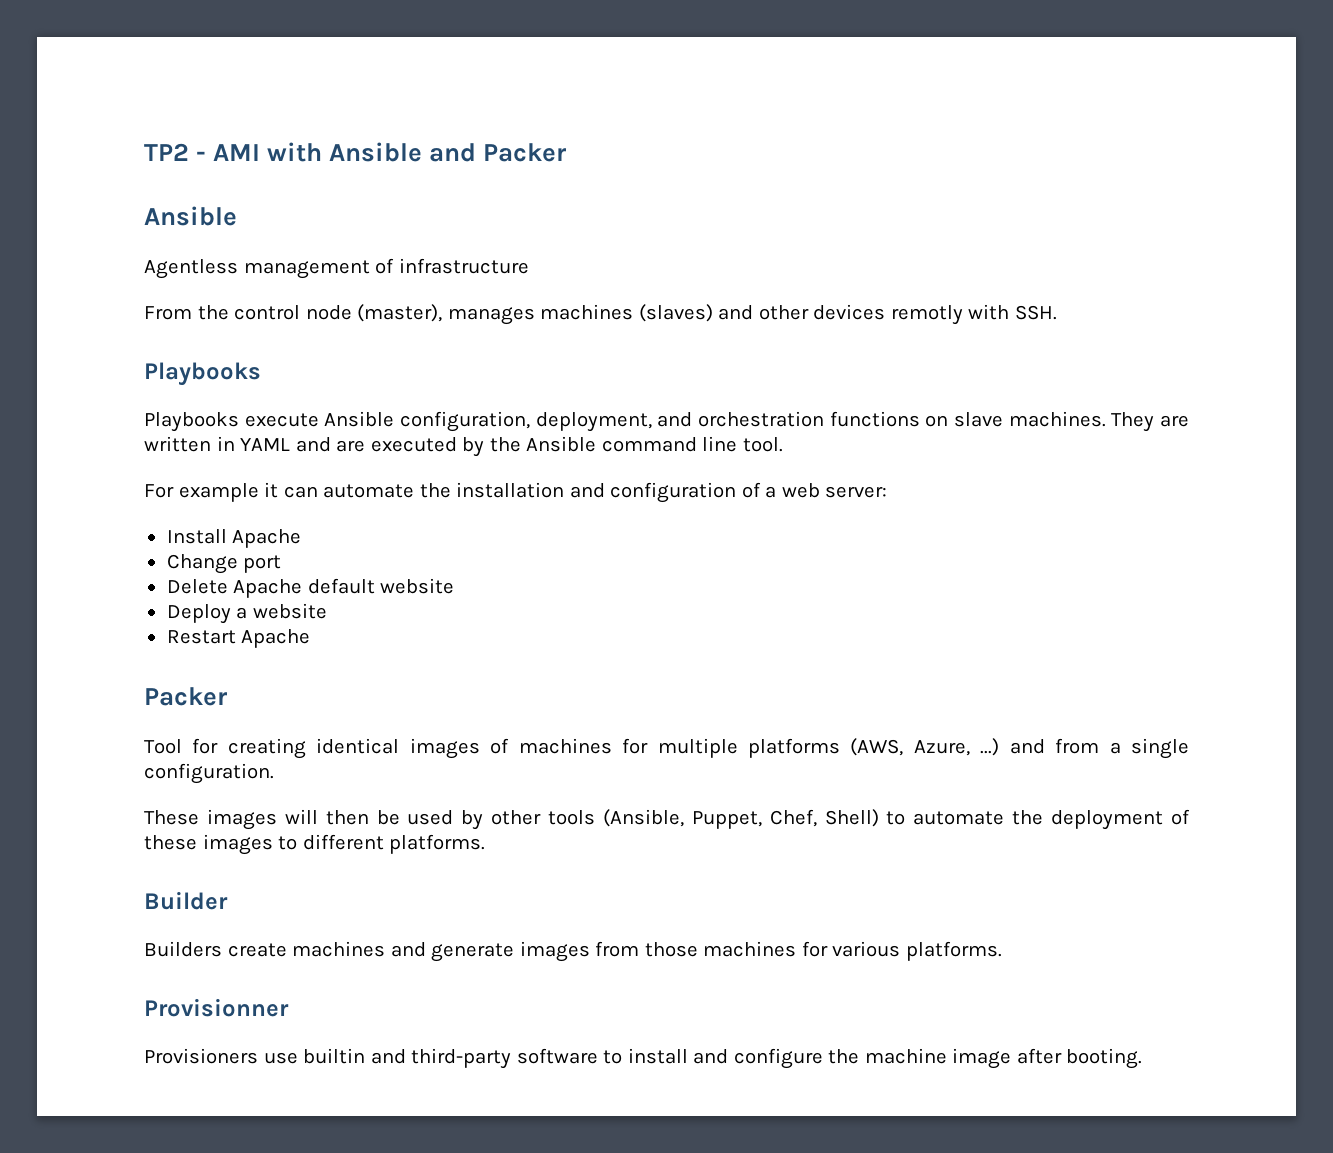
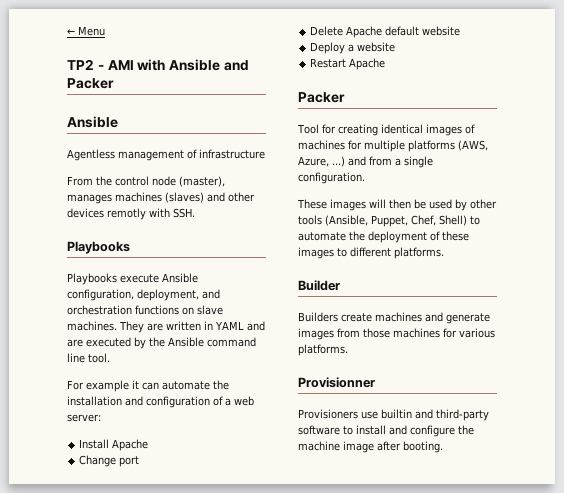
(144, 152) none -> [67,26,105,36] ← Menu //

